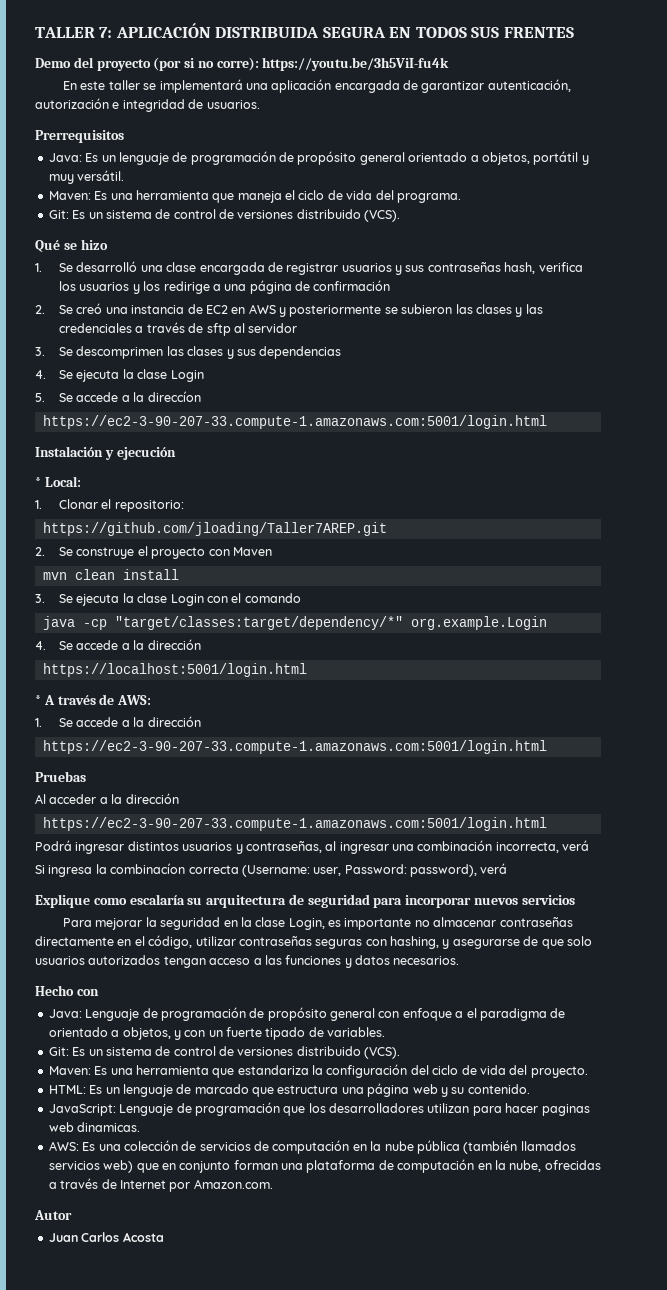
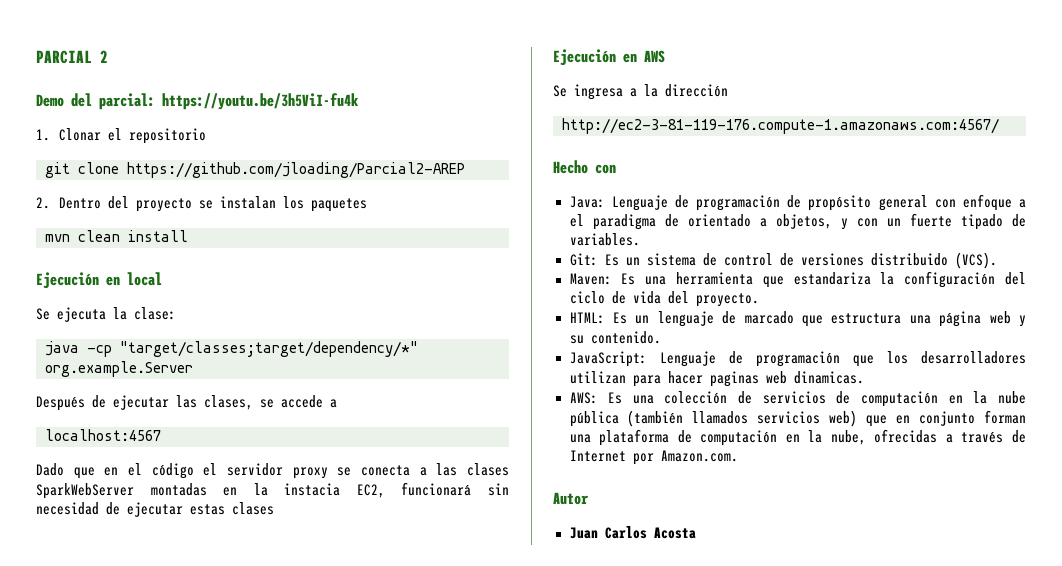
[35,23,574,38] [35,57,450,71] [63,79,571,93] [35,98,260,112] [35,130,124,143] [48,151,589,165] [48,170,125,184] [48,190,461,203] [48,209,401,222] [35,239,108,252] [35,261,583,275] [59,280,391,294] [35,303,543,317] [59,322,298,336] [35,346,342,359] [35,369,204,382] [35,391,201,402] [42,415,547,429] [35,446,176,460] [35,476,81,487] [35,499,184,512] [42,522,387,536] [35,546,272,559] [42,569,179,580] [35,593,301,606] [42,616,547,630] [35,639,201,650] [42,663,307,677] [35,694,152,705] [35,716,201,727] [42,740,547,754] [35,771,86,782] [35,793,179,804] [42,817,547,831] [35,840,590,854] [35,863,508,877] [35,894,575,908] [63,917,573,930] [35,935,592,949] [35,955,460,968] TALLER 7: APLICACIÓN DISTRIBUIDA SEGURA EN TODOS SUS FRENTES // Demo del proyecto (por si no corre): https://youtu.be/3h5ViI-fu4k // En este taller se implementará una aplicación encargada de garantizar autenticación, autorización e integridad de usuarios. // Prerrequisitos // Java: Es un lenguaje de programación de propósito general orientado a objetos, portátil y muy versátil. // Maven: Es una herramienta que maneja el ciclo de vida del programa. // Git: Es un sistema de control de versiones distribuido (VCS). // Qué se hizo // 1. Se desarrolló una clase encargada de registrar usuarios y sus contraseñas hash, verifica los usuarios y los redirige a una página de confirmación // 2. Se creó una instancia de EC2 en AWS y posteriormente se subieron las clases y las credenciales a través de sftp al servidor // 3. Se descomprimen las clases y sus dependencias // 4. Se ejecuta la clase Login // 5. Se accede a la direccíon // https://ec2-3-90-207-33.compute-1.amazonaws.com:5001/login.html // Instalación y ejecución // * Local: // 1. Clonar el repositorio: // https://github.com/jloading/Taller7AREP.git // 2. Se construye el proyecto con Maven // mvn clean install // 3. Se ejecuta la clase Login con el comando // java -cp "target/classes:target/dependency/*" org.example.Login // 4. Se accede a la dirección // https://localhost:5001/login.html // * A través de AWS: // 1. Se accede a la dirección // https://ec2-3-90-207-33.compute-1.amazonaws.com:5001/login.html // Pruebas // Al acceder a la dirección // https://ec2-3-90-207-33.compute-1.amazonaws.com:5001/login.html // Podrá ingresar distintos usuarios y contraseñas, al ingresar una combinación incorrecta, verá // Si ingresa la combinacíon correcta (Username: user, Password: password), verá // Explique como escalaría su arquitectura de seguridad para incorporar nuevos servicios // Para mejorar la seguridad en la clase Login, es importante no almacenar contraseñas directamente en el código, utilizar contraseñas seguras con hashing, y asegurarse de que solo usuarios autorizados tengan acceso a las funciones y datos necesarios. -> [36,50,108,64] [36,93,359,110] [36,128,206,144] [45,162,465,178] [36,196,367,212] [45,230,188,242] [36,272,162,289] [36,307,176,322] [45,341,418,357] [45,361,193,377] [36,395,337,411] [45,429,161,441] [36,463,510,479] [36,482,509,499] [36,502,274,517] [553,49,665,66] [553,84,728,100] [562,118,999,134] PARCIAL 2 // Demo del parcial: https://youtu.be/3h5ViI-fu4k // 1. Clonar el repositorio // git clone https://github.com/jloading/Parcial2-AREP // 2. Dentro del proyecto se instalan los paquetes // mvn clean install // Ejecución en local // Se ejecuta la clase: // java -cp "target/classes;target/dependency/*" org.example.Server // Después de ejecutar las clases, se accede a // localhost:4567 // Dado que en el código el servidor proxy se conecta a las clases SparkWebServer montadas en la instacia EC2, funcionará sin necesidad de ejecutar estas clases // Ejecución en AWS // Se ingresa a la dirección // http://ec2-3-81-119-176.compute-1.amazonaws.com:4567/

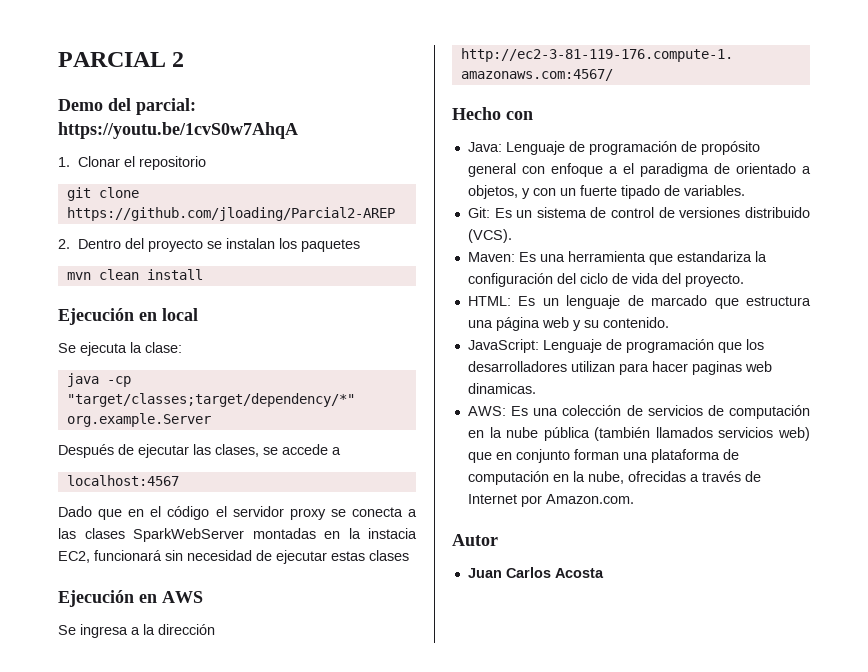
[162,93,359,110] https://youtu.be/3h5ViI-fu4k -> [58,122,298,139] https://youtu.be/1cvS0w7AhqA

